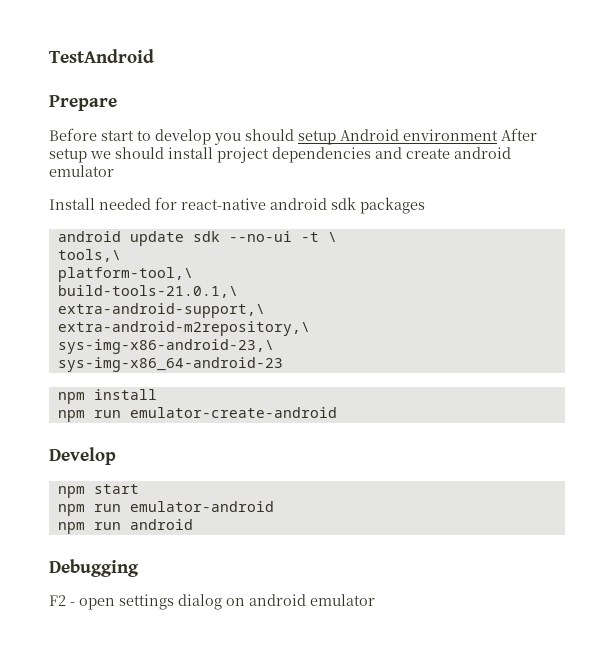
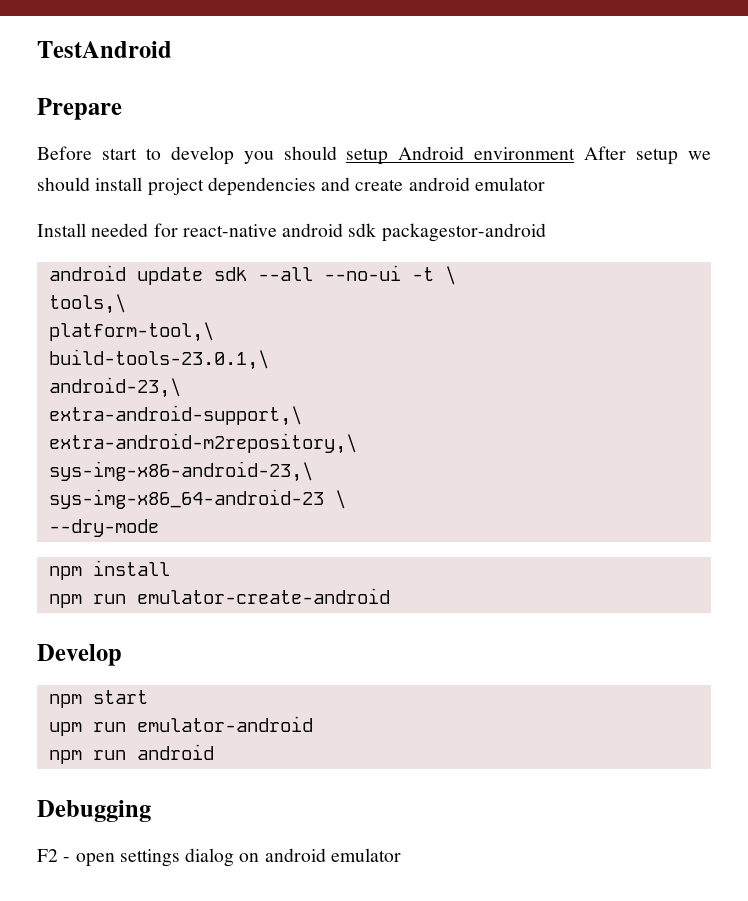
[360,197,425,214] packages -> [381,223,546,242] packagestor-android
(220, 236) none -> [257,267,313,281] --all
[57,285,238,298] build-tools-21.0.1,\ -> [48,349,269,370] [48,377,181,398] build-tools-23.0.1,\ // android-23,\
(283, 364) none -> [334,490,346,509] [48,519,159,537] \ // --dry-mode
[57,504,85,516] npm -> [48,722,82,736] upm

